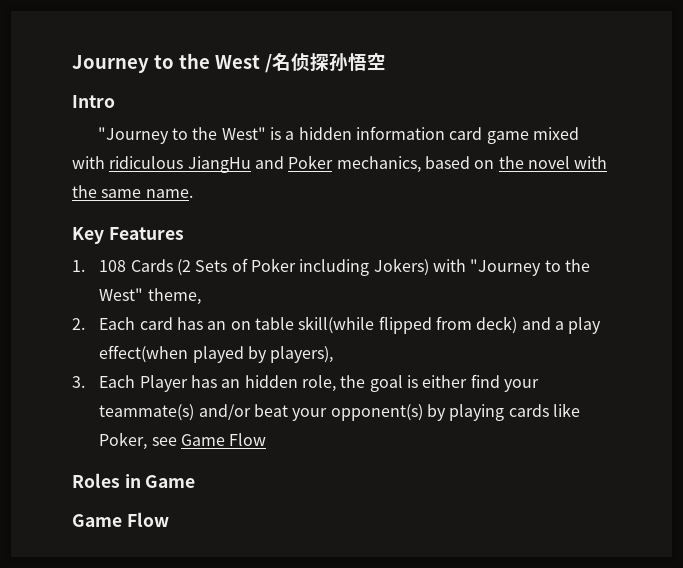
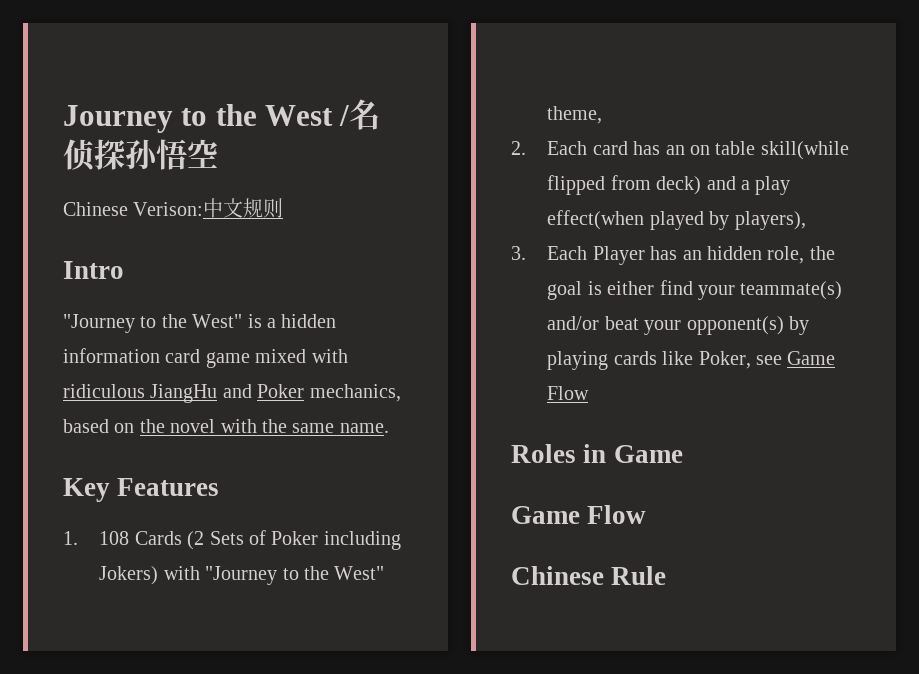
(386, 62) none -> [63,198,284,218] // Chinese Verison:中文规则
(169, 519) none -> [511,566,667,585] // Chinese Rule

